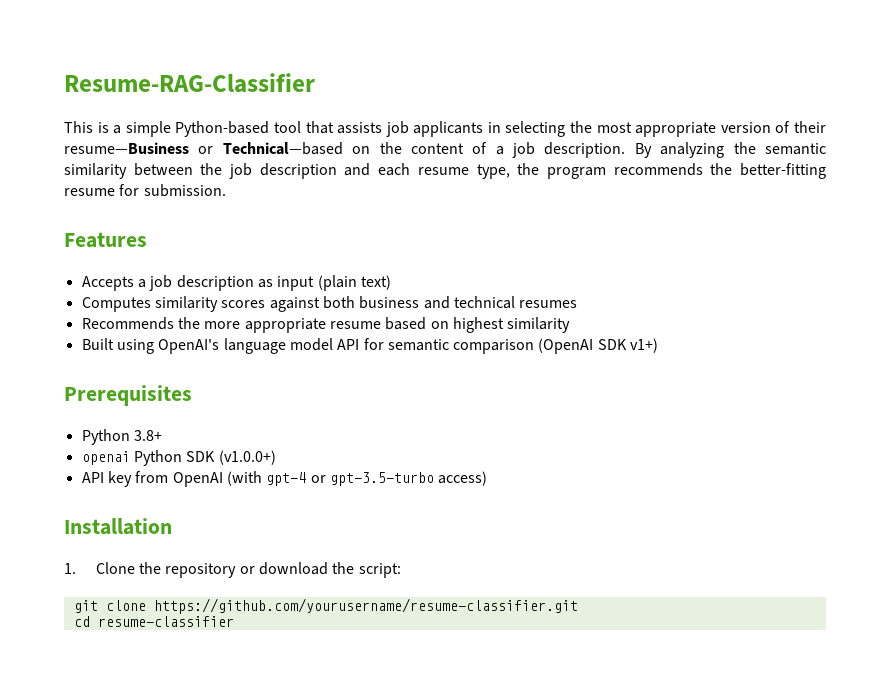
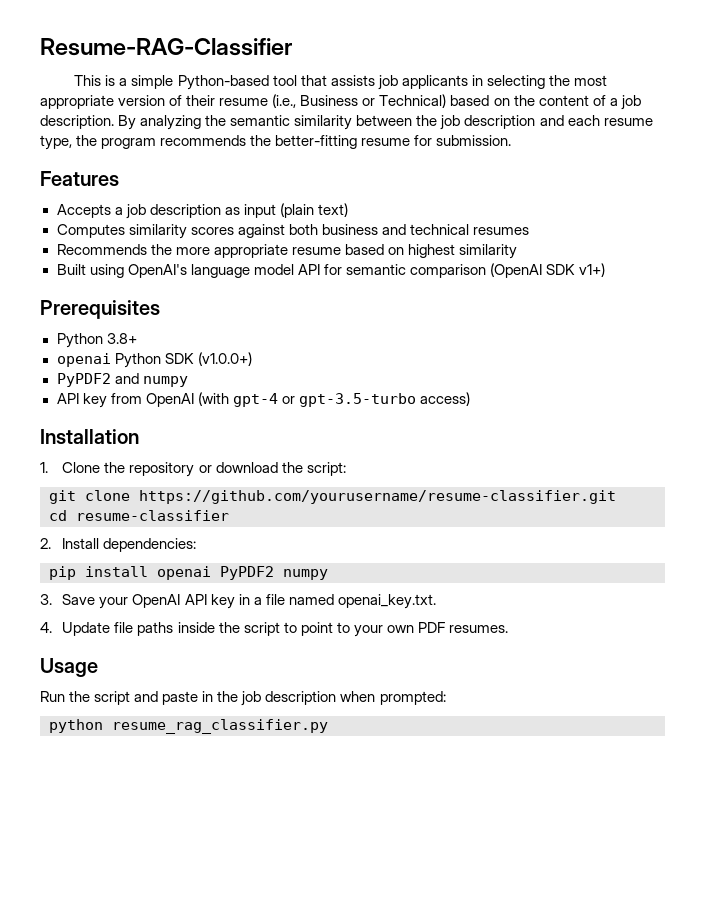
[64,142,343,155] resume—Business or Technical—based -> [219,94,490,108] resume (i.e., Business or Technical) based
(276, 457) none -> [56,373,188,387] // PyPDF2 and numpy
(234, 621) none -> [40,538,197,552] [49,566,328,580] [40,594,436,609] [40,622,508,637] [40,658,98,677] [40,691,446,706] [49,719,328,734] // 2. Install dependencies: // pip install openai PyPDF2 numpy // 3. Save your OpenAI API key in a file named openai_key.txt. // 4. Update file paths inside the script to point to your own PDF resumes. // Usage // Run the script and paste in the job description when prompted: // python resume_rag_classifier.py

